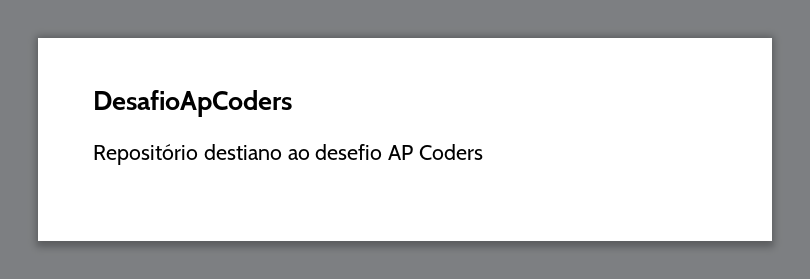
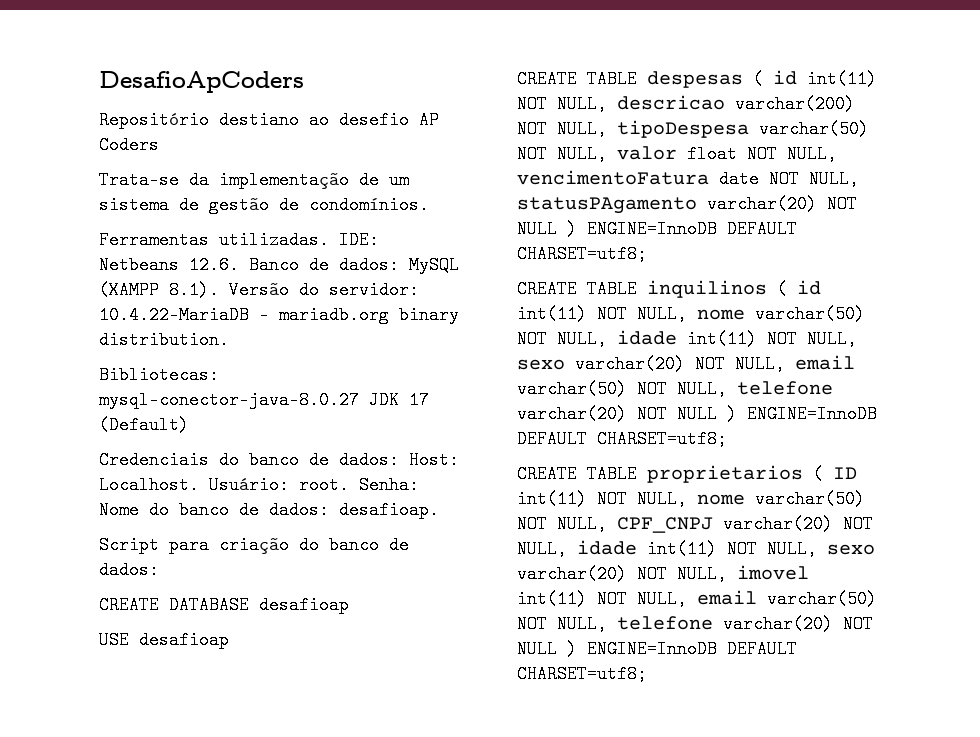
(484, 152) none -> [99,171,409,189] [99,196,429,214] [99,231,379,249] [99,256,459,274] [99,281,419,299] [99,306,459,324] [99,331,229,349] [99,366,219,384] [99,391,429,409] [99,416,189,434] [99,451,459,469] [99,476,419,494] [99,501,439,519] [99,536,409,554] [99,561,159,579] [99,596,349,614] [99,631,229,649] [517,70,877,88] [517,95,855,113] [517,120,869,138] [517,145,837,163] [517,170,859,188] [517,195,857,214] [517,220,797,238] [517,245,647,263] [517,280,821,298] [517,305,865,323] [517,330,857,348] [517,355,855,373] [517,380,833,398] [517,405,877,423] [517,430,727,448] [517,465,857,483] [517,490,865,508] [517,515,873,533] [517,540,875,558] [517,565,809,583] [517,590,877,608] [517,615,873,633] [517,640,797,658] [517,665,647,683] // Trata-se da implementação de um sistema de gestão de condomínios. // Ferramentas utilizadas. IDE: Netbeans 12.6. Banco de dados: MySQL (XAMPP 8.1). Versão do servidor: 10.4.22-MariaDB - mariadb.org binary distribution. // Bibliotecas: mysql-conector-java-8.0.27 JDK 17 (Default) // Credenciais do banco de dados: Host: Localhost. Usuário: root. Senha: Nome do banco de dados: desafioap. // Script para criação do banco de dados: // CREATE DATABASE desafioap // USE desafioap // CREATE TABLE despesas ( id int(11) NOT NULL, descricao varchar(200) NOT NULL, tipoDespesa varchar(50) NOT NULL, valor float NOT NULL, vencimentoFatura date NOT NULL, statusPAgamento varchar(20) NOT NULL ) ENGINE=InnoDB DEFAULT CHARSET=utf8; // CREATE TABLE inquilinos ( id int(11) NOT NULL, nome varchar(50) NOT NULL, idade int(11) NOT NULL, sexo varchar(20) NOT NULL, email varchar(50) NOT NULL, telefone varchar(20) NOT NULL ) ENGINE=InnoDB DEFAULT CHARSET=utf8; // CREATE TABLE proprietarios ( ID int(11) NOT NULL, nome varchar(50) NOT NULL, CPF_CNPJ varchar(20) NOT NULL, idade int(11) NOT NULL, sexo varchar(20) NOT NULL, imovel int(11) NOT NULL, email varchar(50) NOT NULL, telefone varchar(20) NOT NULL ) ENGINE=InnoDB DEFAULT CHARSET=utf8;

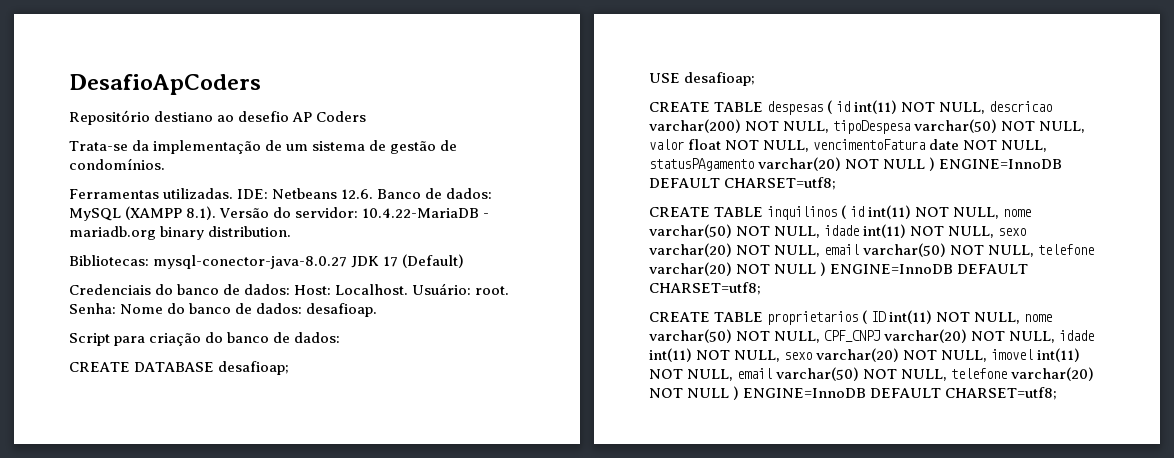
[259,596,349,614] desafioap -> [218,361,290,375] desafioap;
[139,631,229,649] desafioap -> [684,72,756,86] desafioap;

